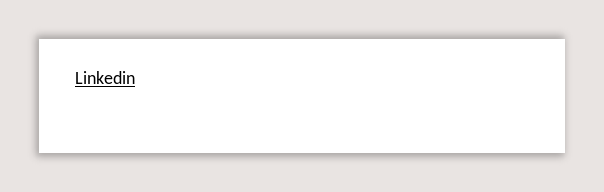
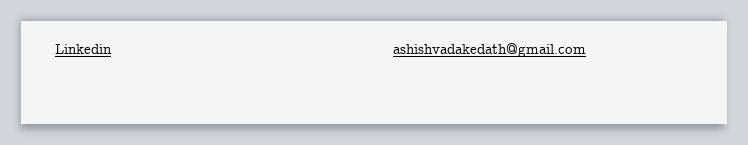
(135, 77) none -> [393,43,586,57] // ashishvadakedath@gmail.com

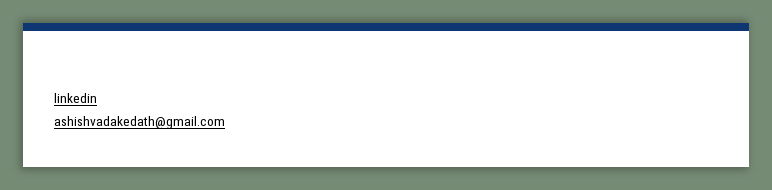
[55,44,112,54] Linkedin -> [54,93,97,103] linkedin

